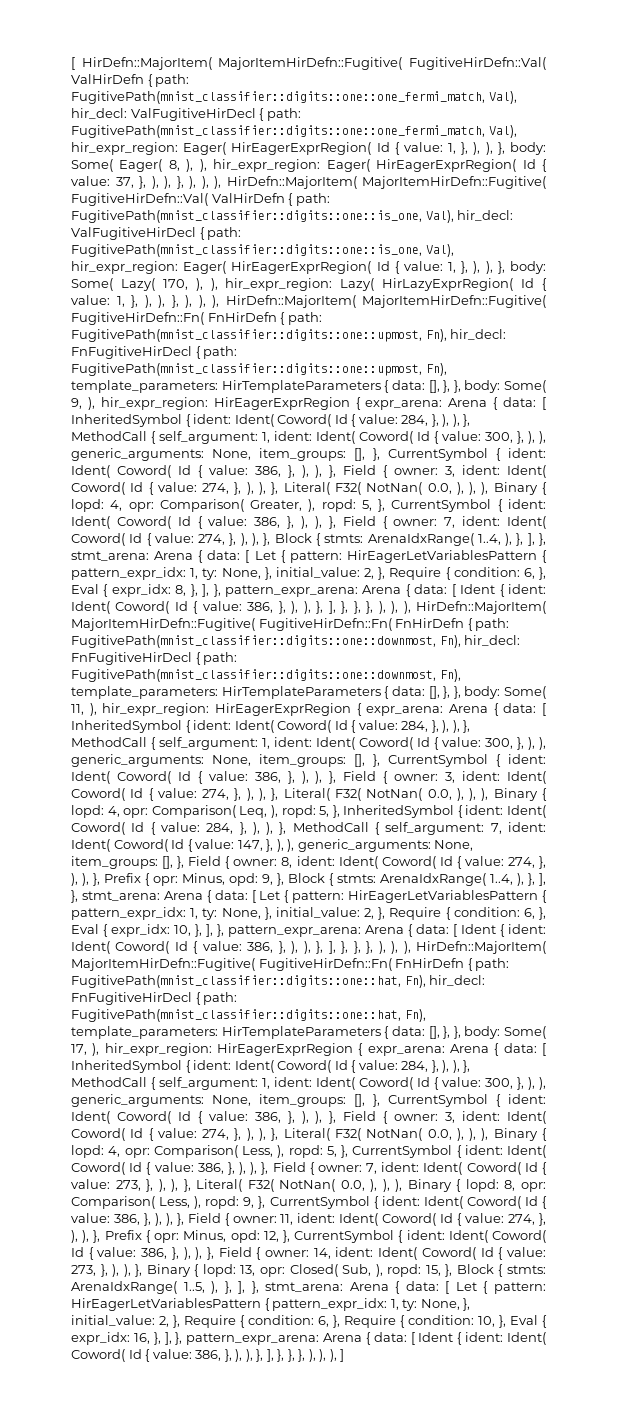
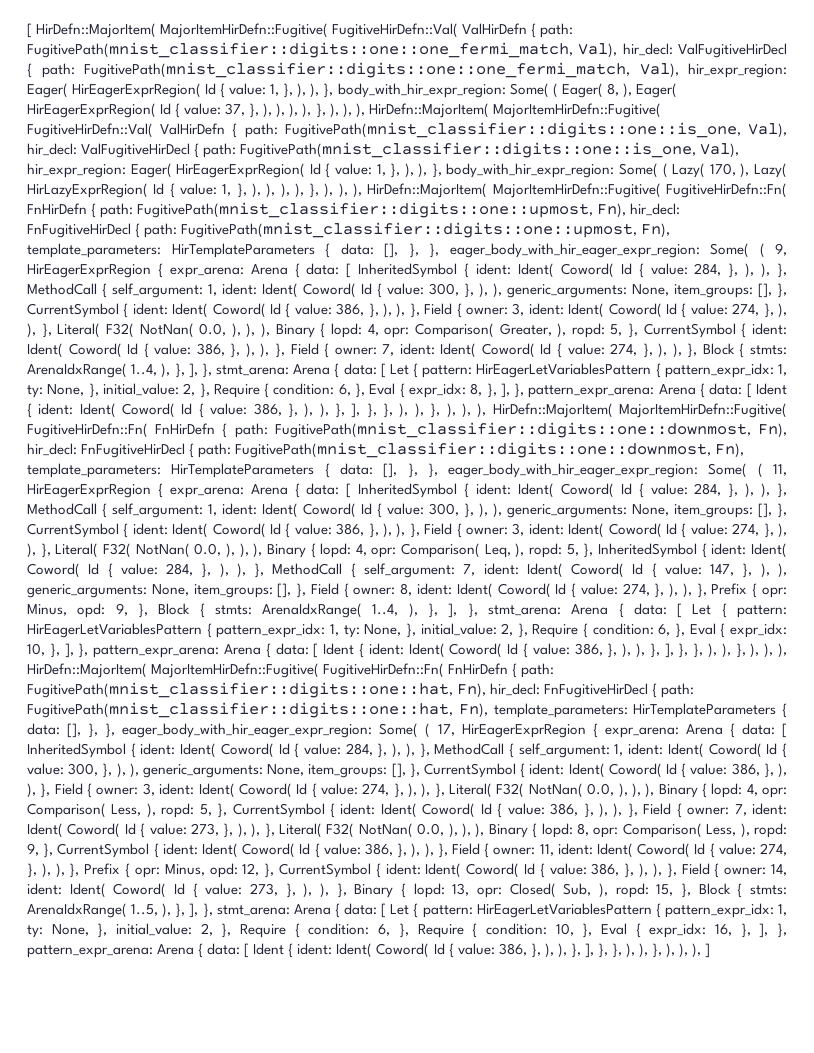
[510,142,546,155] [71,159,113,172] body: Some( -> [337,83,558,98] body_with_hir_expr_region: Some( (
[199,159,321,172] ), hir_expr_region: -> (632, 90) none
(171, 182) none -> [289,103,312,118] ), ),
[510,261,546,274] [71,278,113,291] body: Some( -> [446,163,668,178] body_with_hir_expr_region: Some( (
[210,278,333,291] ), hir_expr_region: -> (750, 170) none
(165, 301) none -> [280,183,304,198] ), ),
[464,380,546,393] [71,397,208,410] body: Some( 9, ), hir_expr_region: -> [449,243,787,258] eager_body_with_hir_eager_expr_region: Some( ( 9,
(361, 607) none -> [399,403,424,418] ), ),
[464,686,546,699] [71,703,210,716] body: Some( 11, ), hir_expr_region: -> [448,463,787,478] eager_body_with_hir_eager_expr_region: Some( ( 11,
(361, 947) none -> [707,643,731,658] ), ),
[464,1026,546,1039] [71,1043,212,1056] body: Some( 17, ), hir_expr_region: -> [122,723,455,738] eager_body_with_hir_eager_expr_region: Some( ( 17,
(295, 1355) none -> [626,943,649,958] ), ),

